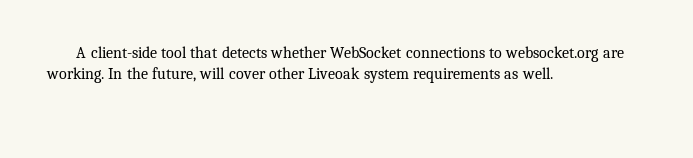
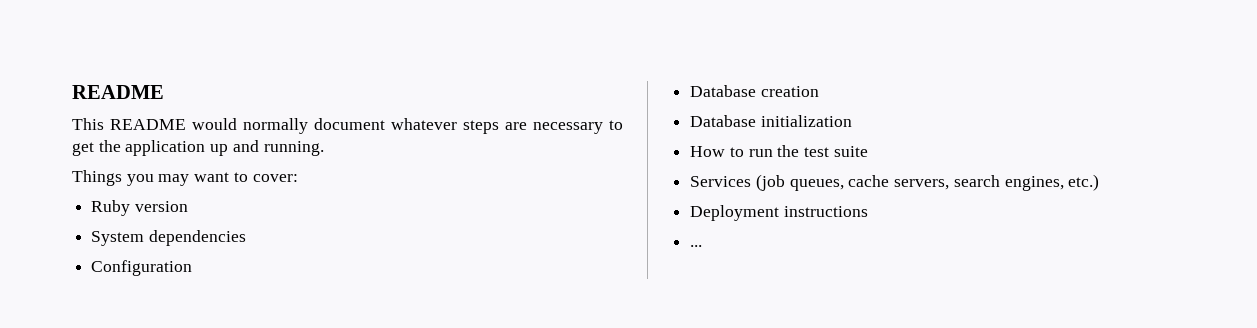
[76,46,624,62] [46,67,553,83] A client-side tool that detects whether WebSocket connections to websocket.org are working. In the future, will cover other Liveoak system requirements as well. -> [72,85,164,99] [72,118,623,134] [72,140,324,156] [72,170,298,186] [91,200,188,216] [91,230,246,246] [91,260,193,276] [690,85,819,97] [690,115,852,127] [690,145,868,157] [690,174,1100,191] [690,205,868,221] [690,245,703,247] README // This README would normally document whatever steps are necessary to get the application up and running. // Things you may want to cover: // Ruby version // System dependencies // Configuration // Database creation // Database initialization // How to run the test suite // Services (job queues, cache servers, search engines, etc.) // Deployment instructions // ...

